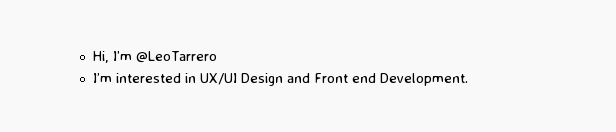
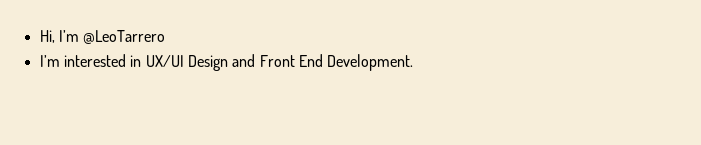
[351,73,376,83] end -> [298,54,323,67] End

